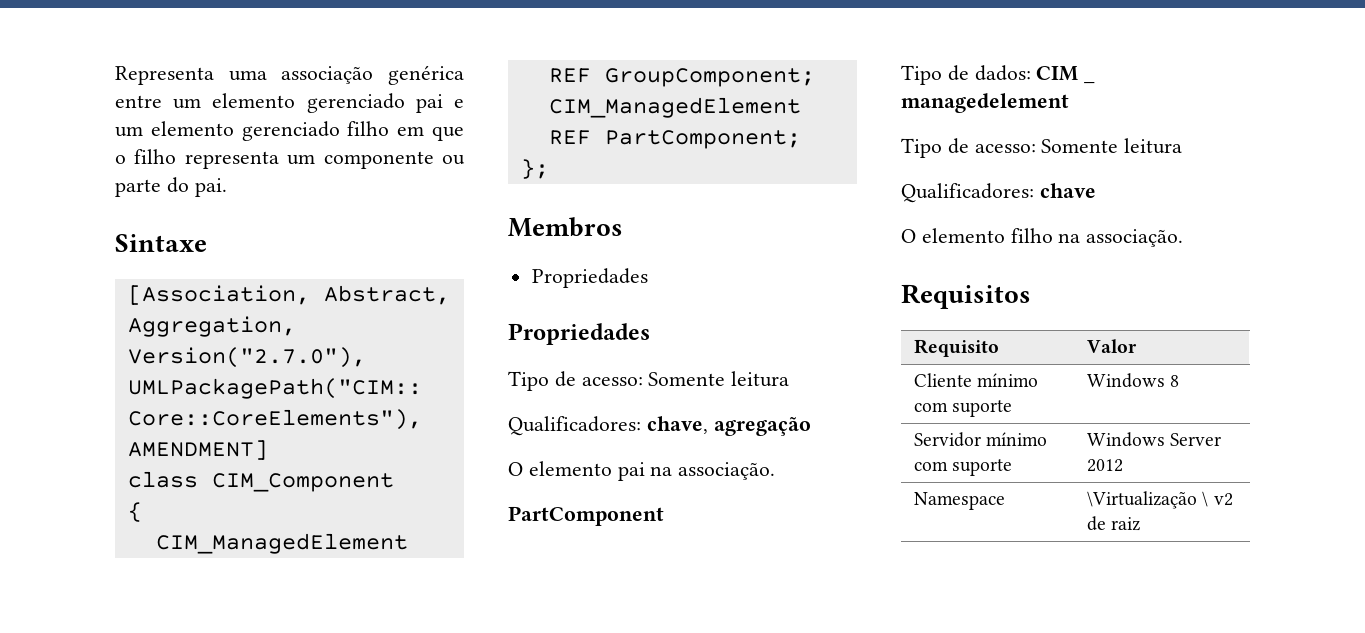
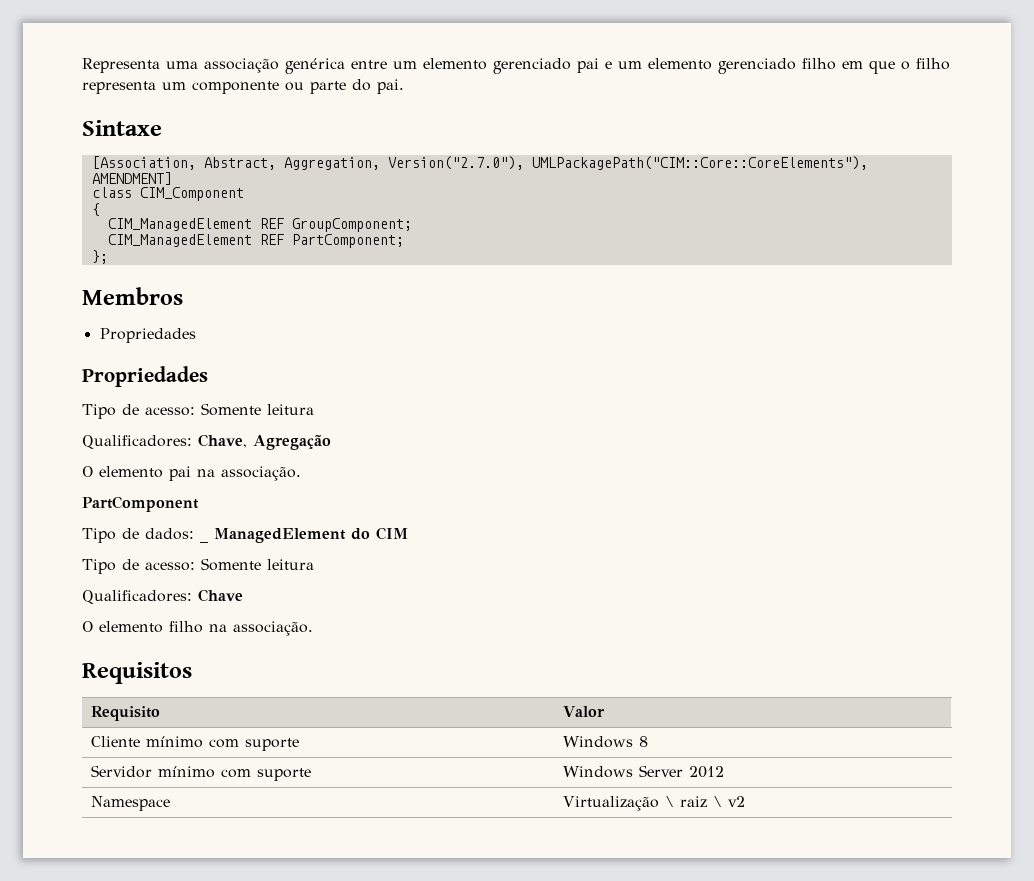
[646,416,811,436] chave, agregação -> [198,434,331,450] Chave, Agregação
(1031, 73) none -> [200,528,370,543] _ ManagedElement do
[1084,80,1096,84] [901,93,1069,113] [901,138,1183,158] [901,183,1096,203] _ managedelement // Tipo de acesso: Somente leitura // Qualificadores: chave -> [82,558,314,574] [82,589,243,604] // Tipo de acesso: Somente leitura // Qualificadores: Chave
[1087,491,1233,509] [1087,516,1141,531] \Virtualização \ v2 de raiz -> [562,796,745,811] Virtualização \ raiz \ v2

